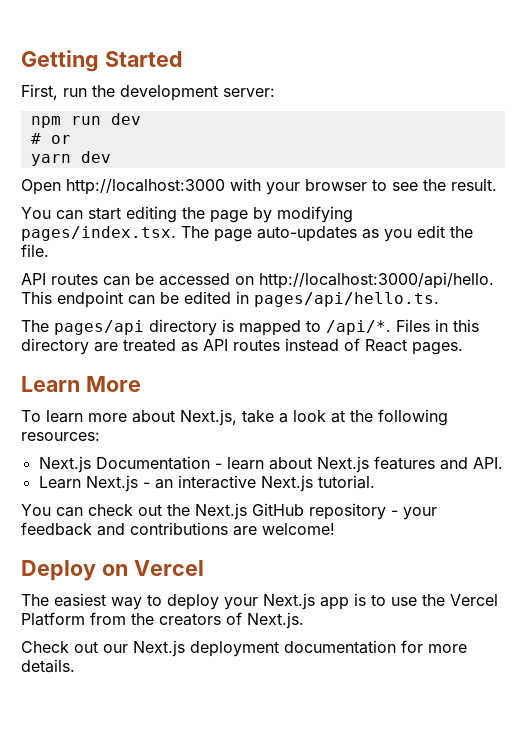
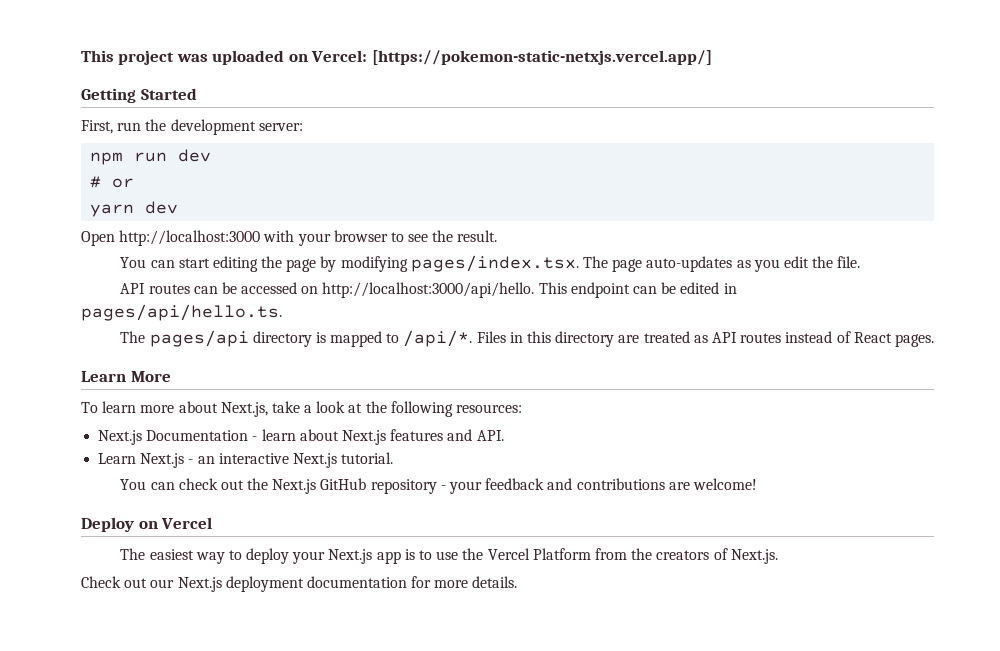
(21, 61) none -> [81,50,712,65] This project was uploaded on Vercel: [https://pokemon-static-netxjs.vercel.app/] //

